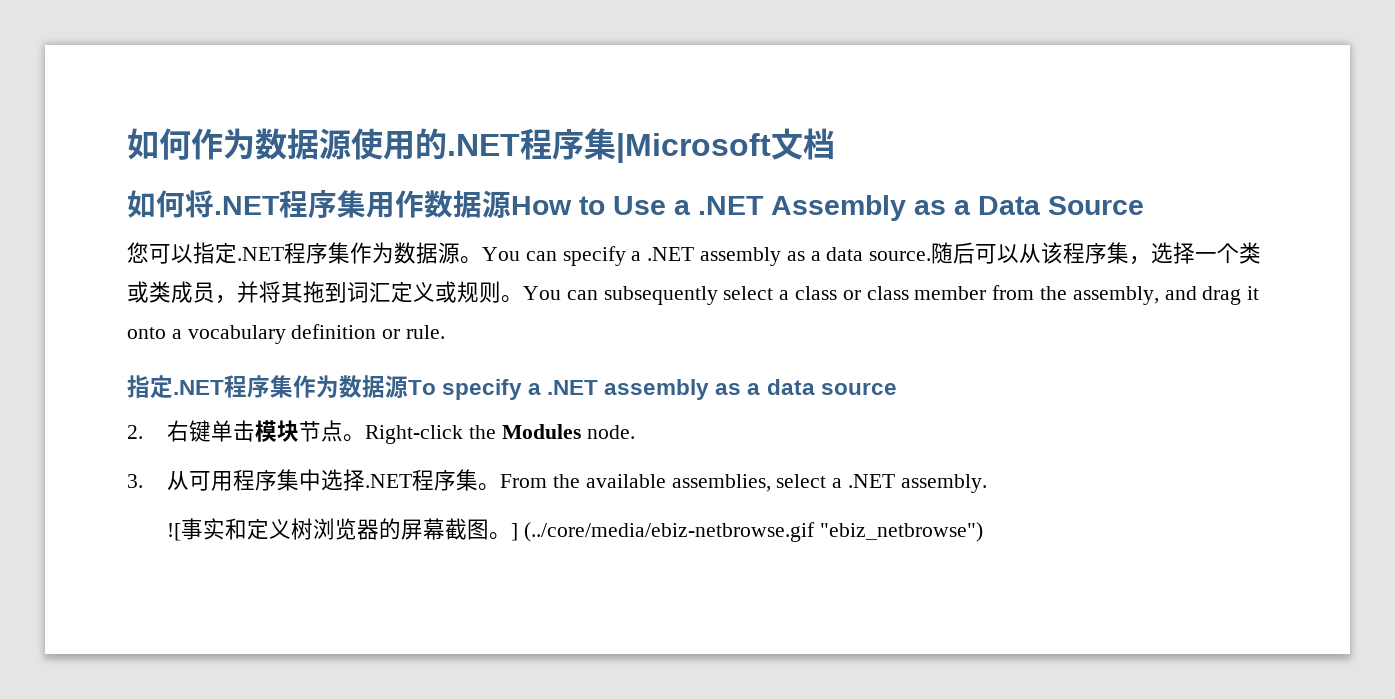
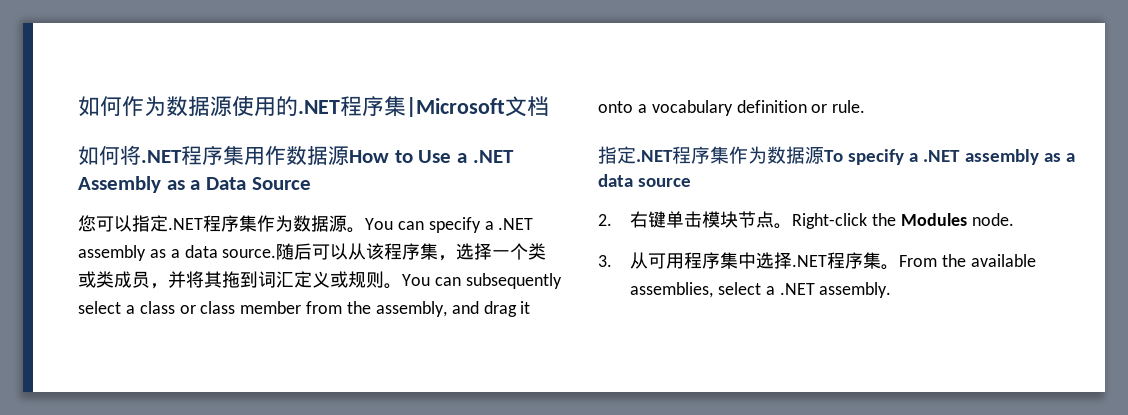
[167,518,983,542] // ![事实和定义树浏览器的屏幕截图。] (../core/media/ebiz-netbrowse.gif "ebiz_netbrowse") -> (892, 290) none

